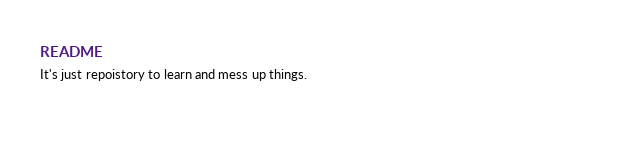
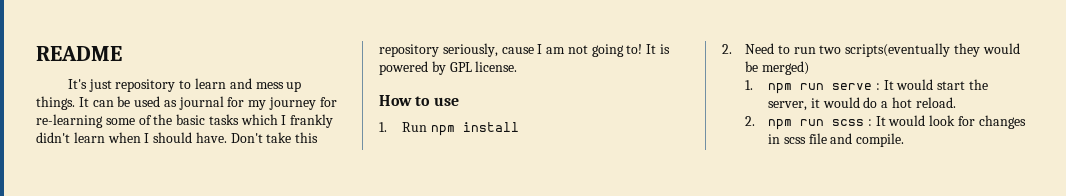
[85,69,145,81] repoistory -> [115,79,176,92] repository
(307, 75) none -> [78,96,337,110] [36,114,334,128] [36,132,319,143] [379,43,671,57] [379,61,518,75] [379,95,459,106] [379,122,519,136] [722,43,1020,57] [745,61,809,75] [745,79,988,94] [768,97,956,111] [745,115,1026,130] [768,133,905,147] It can be used as journal for my journey for re-learning some of the basic tasks which I frankly didn't learn when I should have. Don't take this repository seriously, cause I am not going to! It is powered by GPL license. // How to use // 1. Run npm install // 2. Need to run two scripts(eventually they would be merged) // 1. npm run serve : It would start the server, it would do a hot reload. // 2. npm run scss : It would look for changes in scss file and compile.

